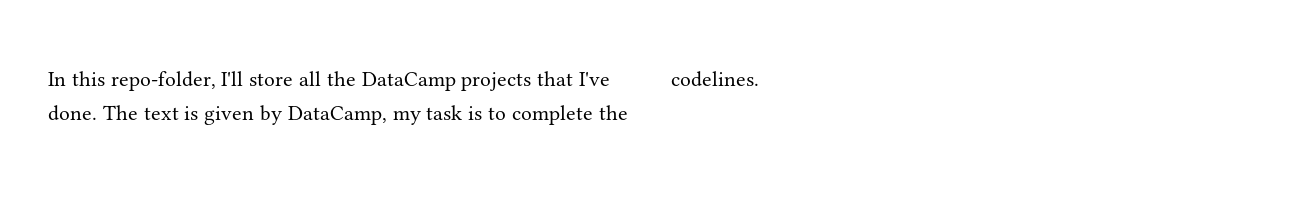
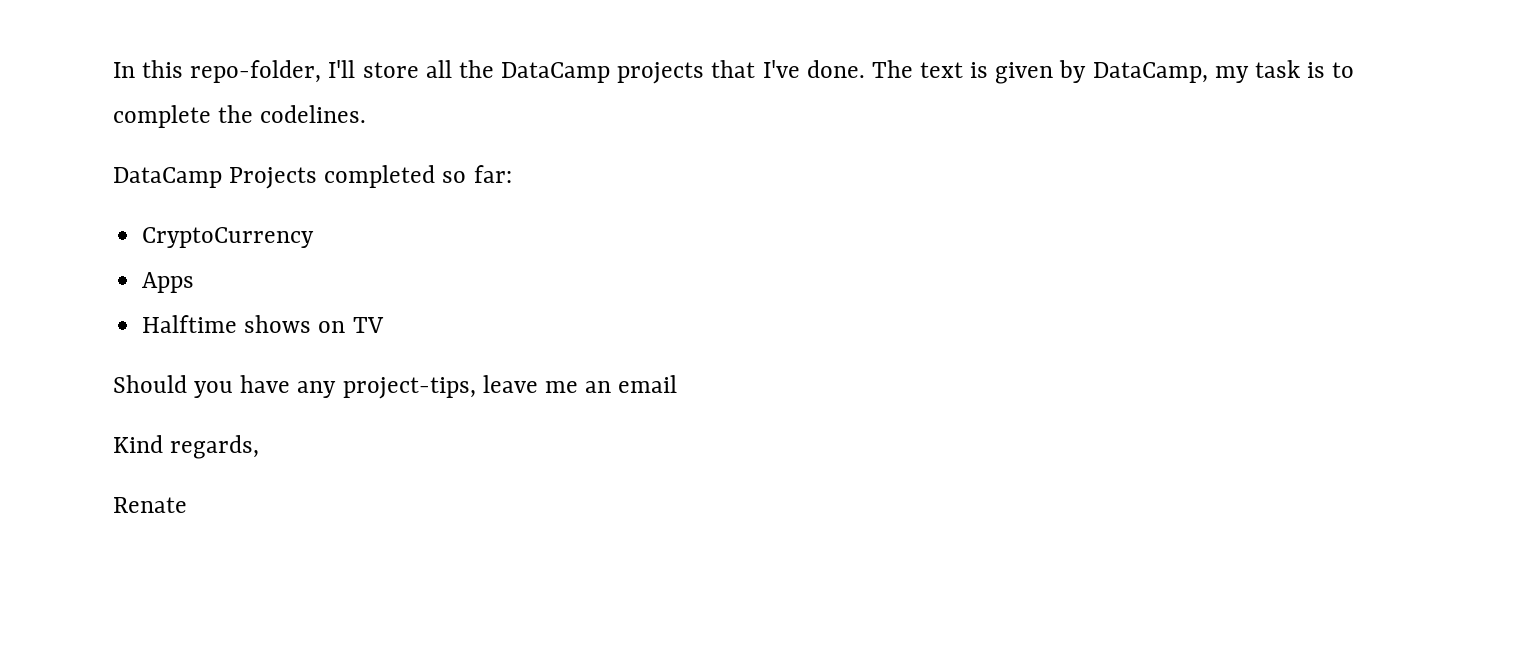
(759, 79) none -> [113,165,512,189] [142,227,315,248] [142,272,195,293] [142,315,384,333] [113,375,678,399] [113,435,260,459] [113,497,187,513] // DataCamp Projects completed so far: // CryptoCurrency // Apps // Halftime shows on TV // Should you have any project-tips, leave me an email // Kind regards, // Renate

